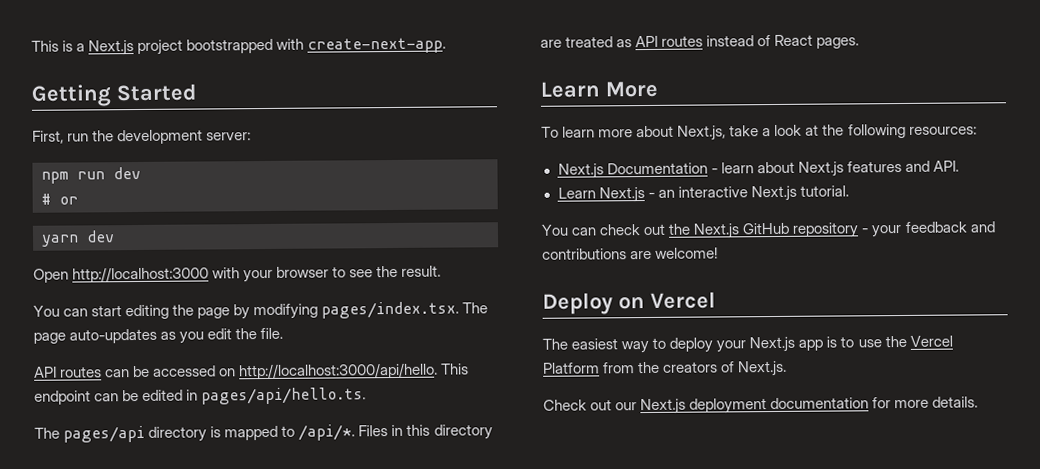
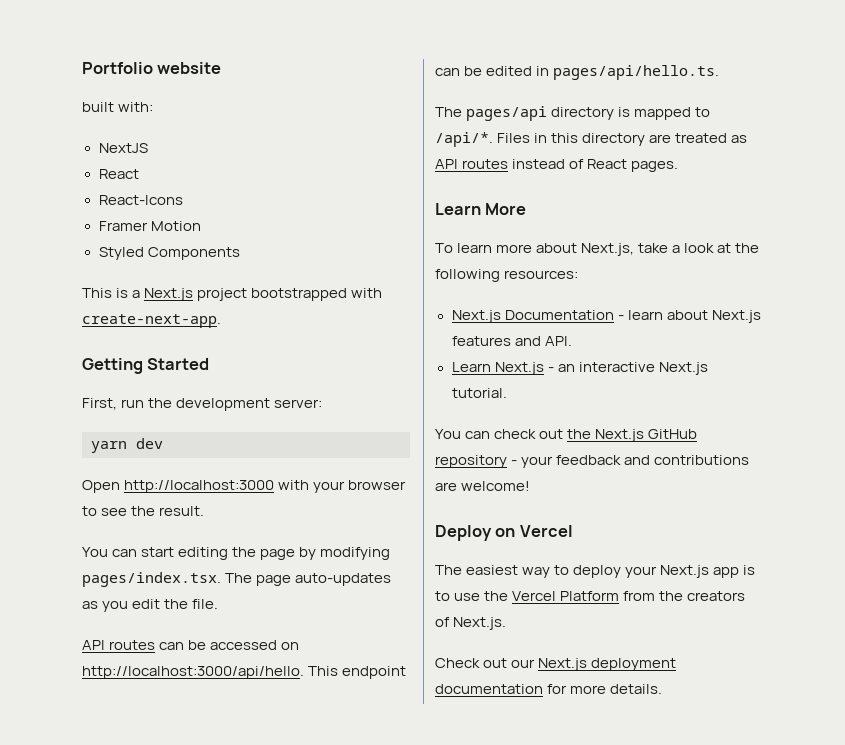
(31, 46) none -> [82,62,222,74] [82,102,154,112] [98,143,148,153] [98,169,139,179] [98,195,183,205] [98,221,201,231] [98,247,240,260] Portfolio website // built with: // NextJS // React // React-Icons // Framer Motion // Styled Components //
[41,166,141,184] [41,193,78,205] // npm run dev // # or -> (323, 403) none

